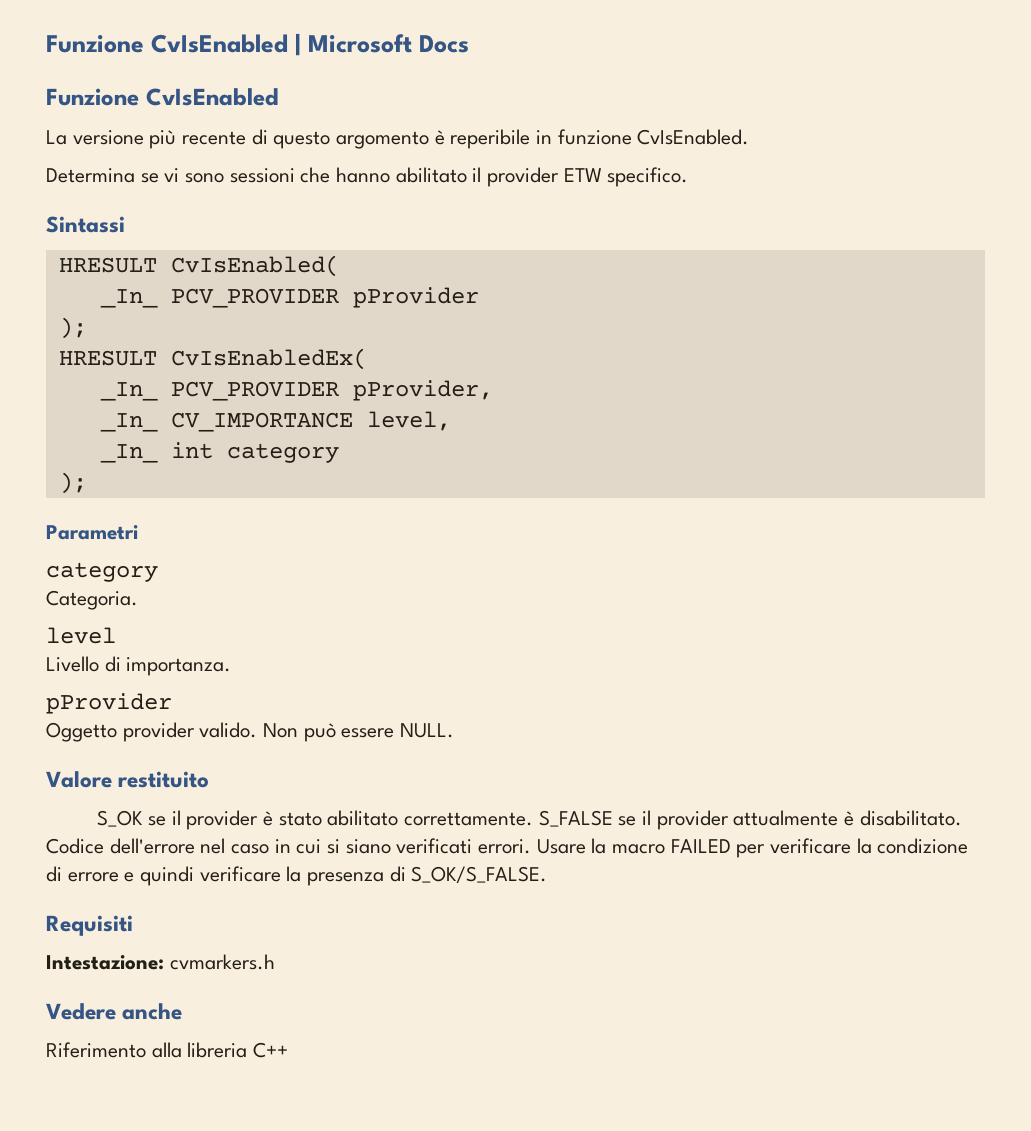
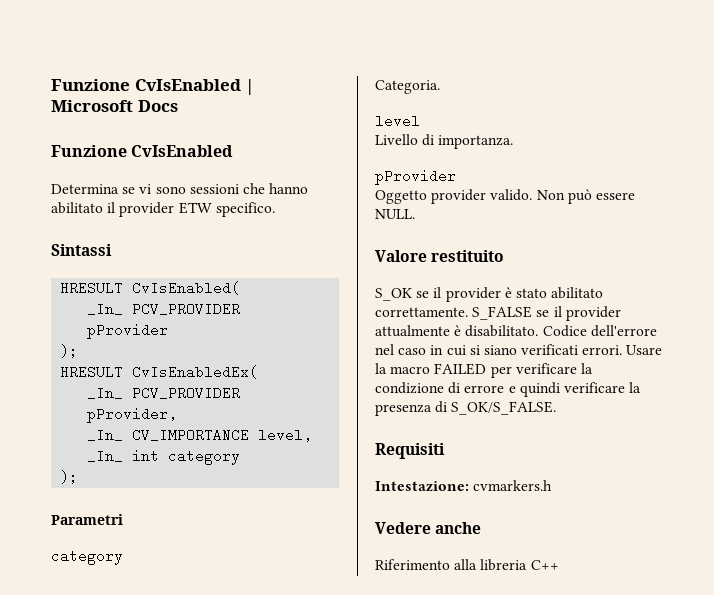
[46,129,750,149] // La versione più recente di questo argomento è reperibile in funzione CvIsEnabled. -> (234, 151) none

